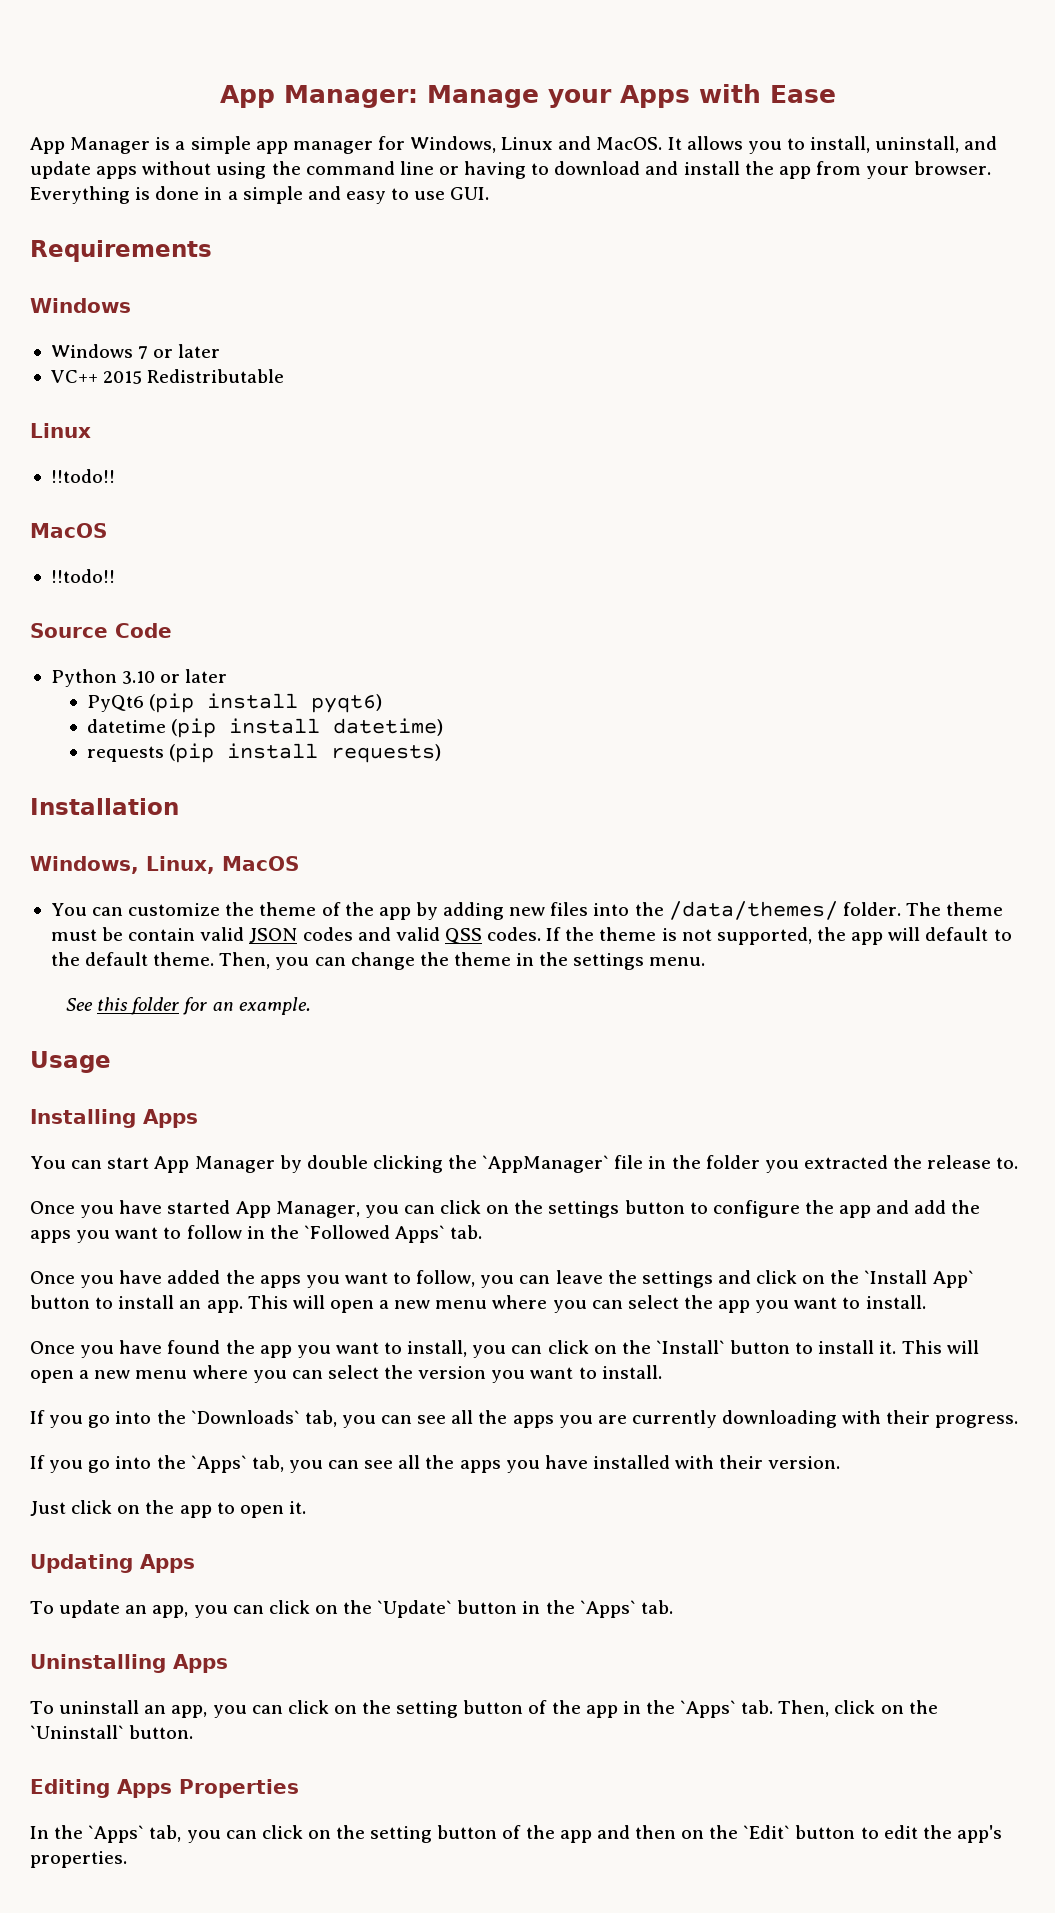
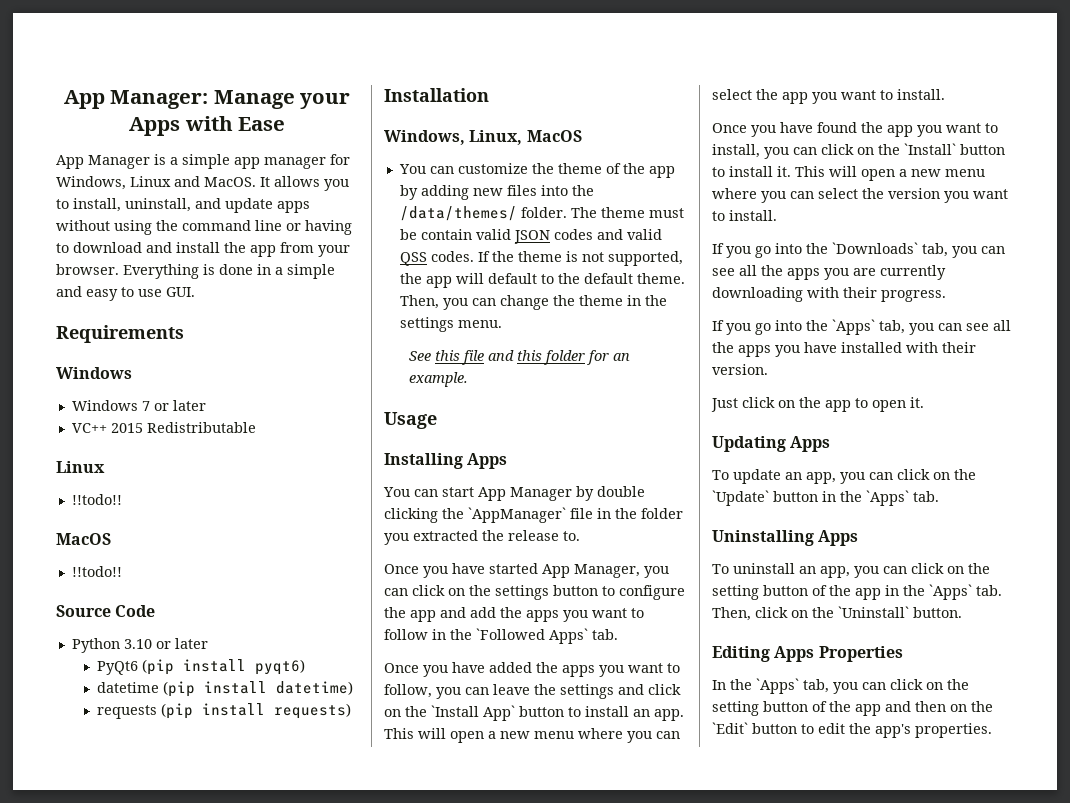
(129, 1004) none -> [461,350,543,365] file and this

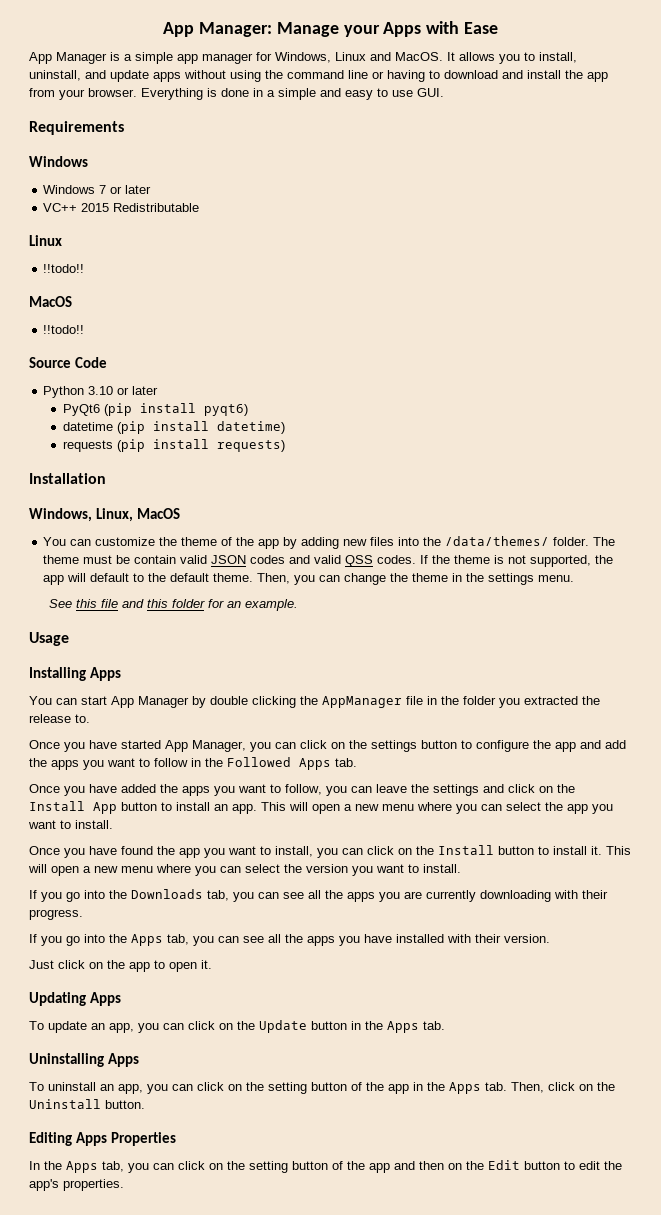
[468,507,566,523] `AppManager` -> [322,696,402,708] AppManager
[476,628,588,644] `Followed Apps` -> [227,757,331,770] Followed Apps
[431,705,515,721] `Install App` -> [29,801,117,814] Install App
[904,143,956,155] `Install` -> [438,845,494,855] Install
[832,242,918,254] `Downloads` -> [131,889,203,899] Downloads
[832,319,875,335] `Apps` -> [131,934,163,946] Apps
[712,490,769,506] `Update` -> [259,1020,307,1033] Update
[866,490,909,506] `Apps` -> [387,1021,419,1033] Apps
[929,584,972,600] `Apps` -> [449,1082,481,1094] Apps
[838,606,909,618] `Uninstall` -> [29,1099,101,1109] Uninstall
[756,678,799,694] `Apps` -> [66,1161,98,1173] Apps
[712,722,748,734] `Edit` -> [488,1160,520,1170] Edit

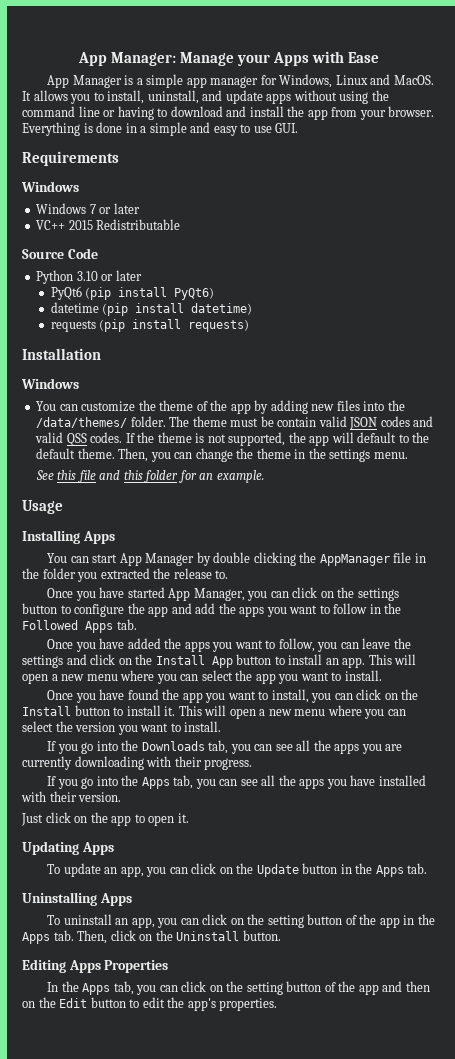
[29,235,62,246] [43,264,85,273] [29,296,72,307] [43,325,85,334] // Linux // !!todo!! // MacOS // !!todo!! -> (181, 224) none
[204,404,249,416] pyqt6) -> [174,287,215,300] PyQt6)
[29,508,181,522] Windows, Linux, MacOS -> [21,378,79,389] Windows

